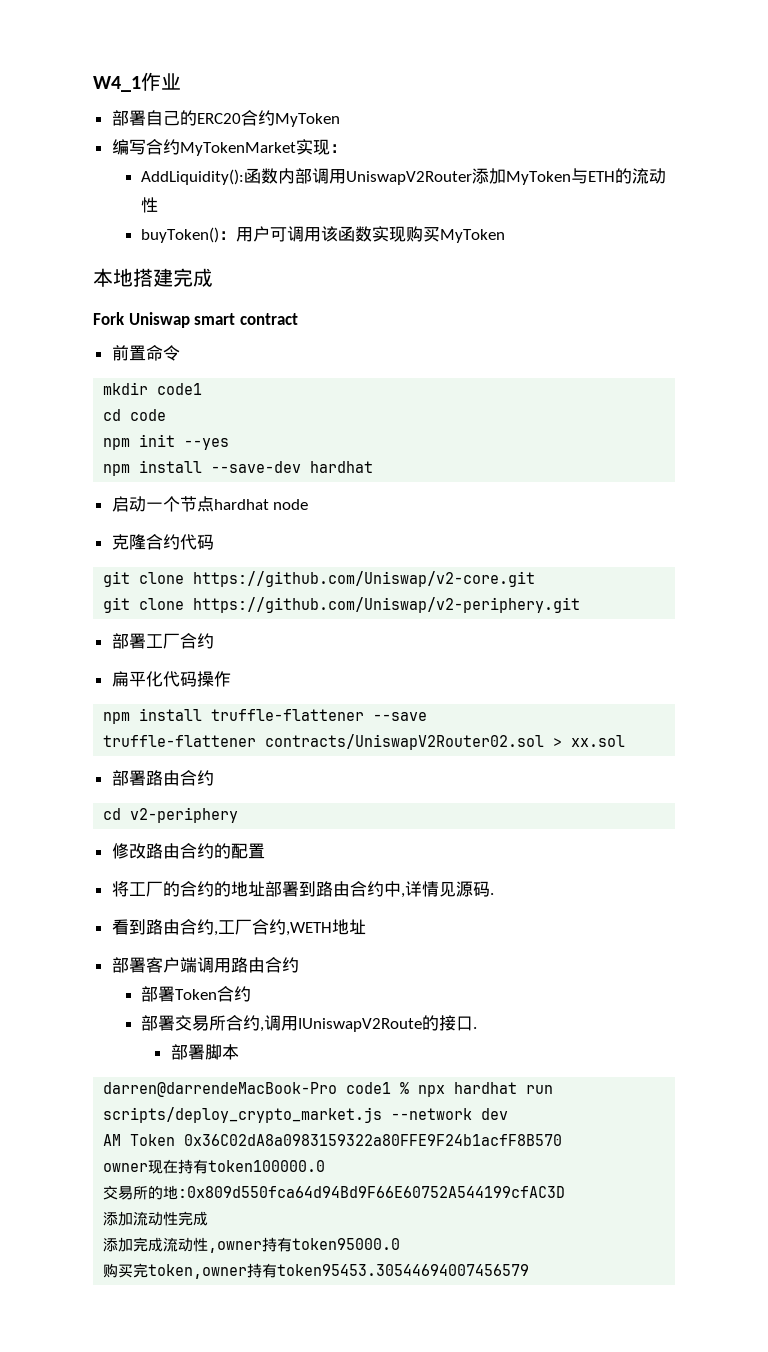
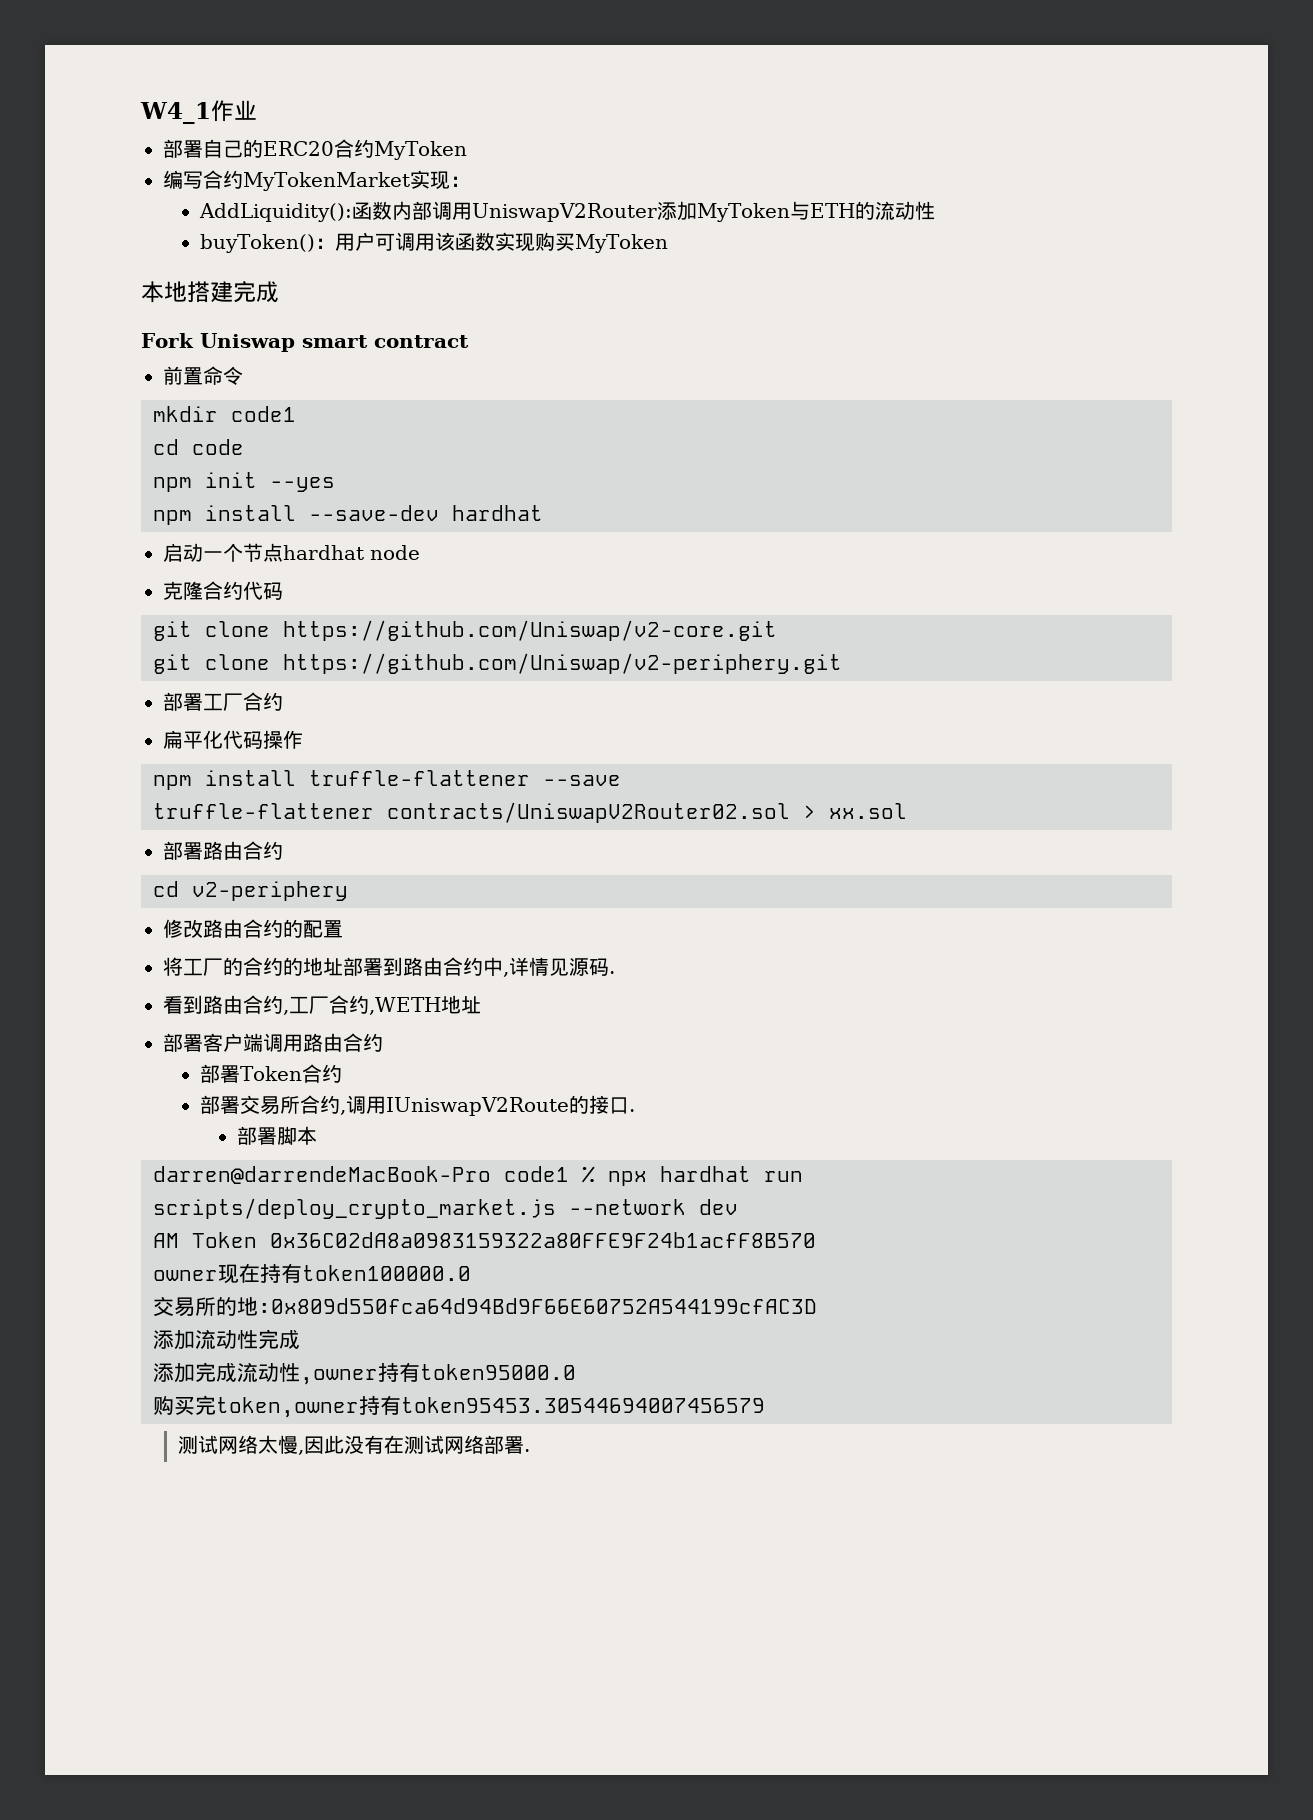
(530, 1270) none -> [178,1435,531,1455] // 测试网络太慢,因此没有在测试网络部署.

